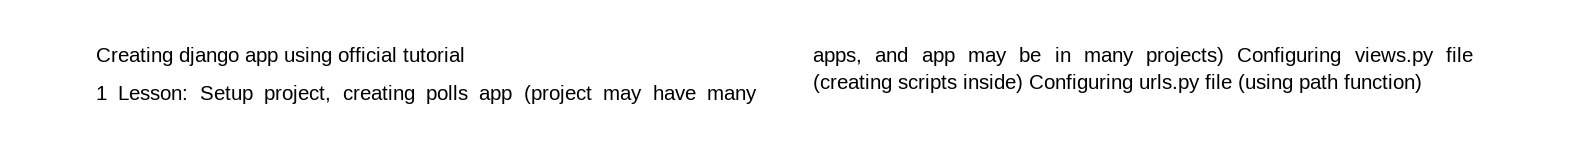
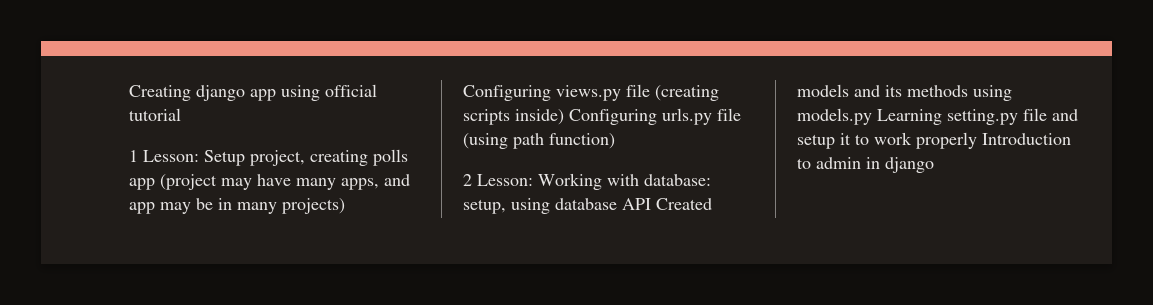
(1422, 83) none -> [463,173,711,190] [463,198,712,214] [797,84,1012,101] [797,108,1078,125] [797,132,1071,149] [797,157,934,173] // 2 Lesson: Working with database: setup, using database API Created models and its methods using models.py Learning setting.py file and setup it to work properly Introduction to admin in django

